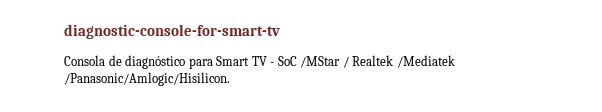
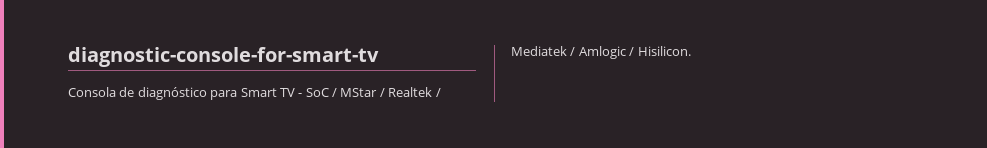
[300,55,455,68] [64,72,230,86] /MStar / Realtek /Mediatek /Panasonic/Amlogic/Hisilicon. -> [332,87,441,97] [511,46,691,59] / MStar / Realtek / Mediatek / Amlogic / Hisilicon.

